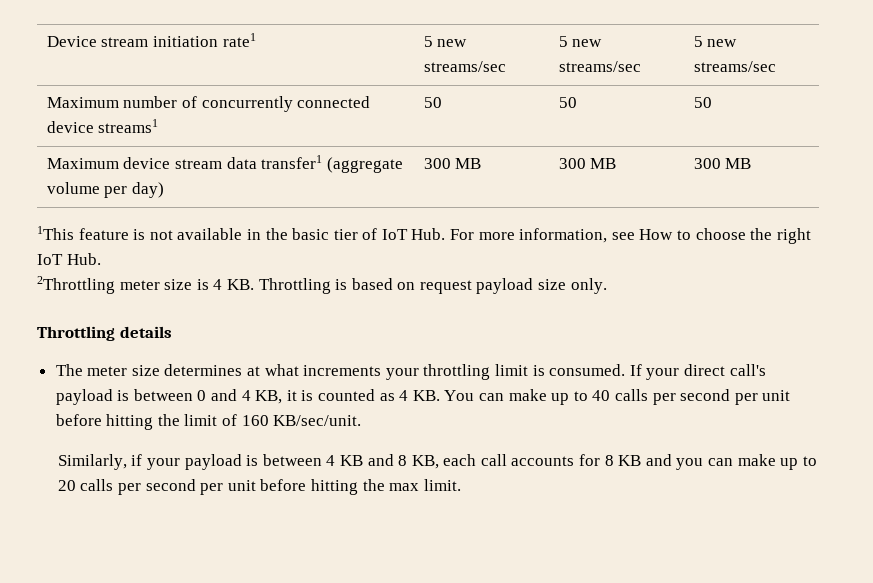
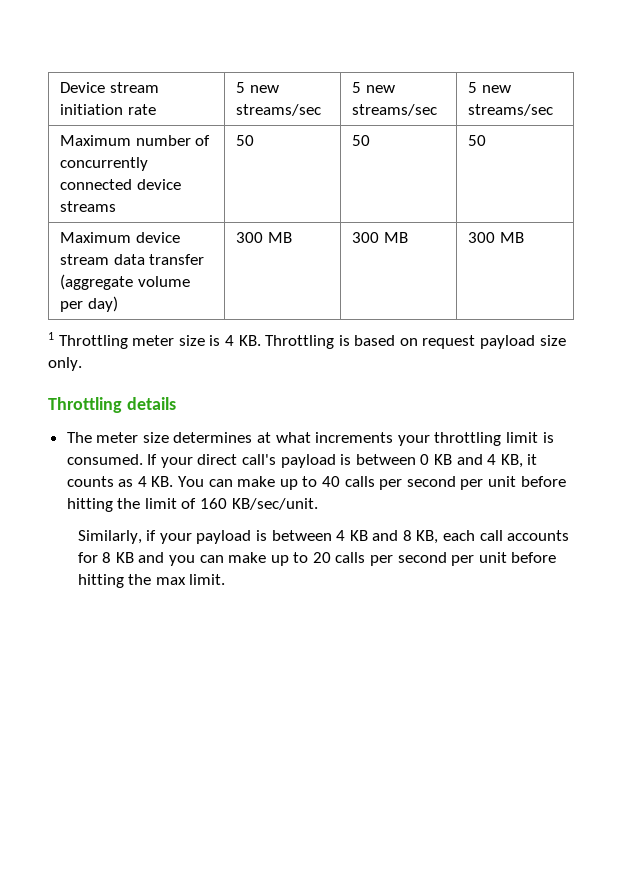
[222,33,256,47] rate1 -> [127,104,156,115] rate
[98,119,159,133] streams1 -> [60,201,117,212] streams
[261,155,323,169] transfer1 -> [149,254,205,265] transfer
[37,226,811,244] [37,253,101,265] [37,276,115,294] 1This feature is not available in the basic tier of IoT Hub. For more information, see How to choose the right IoT Hub. // 2Throttling -> [48,332,128,349] 1 Throttling
(207, 395) none -> [434,454,453,465] KB
[301,389,376,401] is counted -> [66,476,114,487] counts

